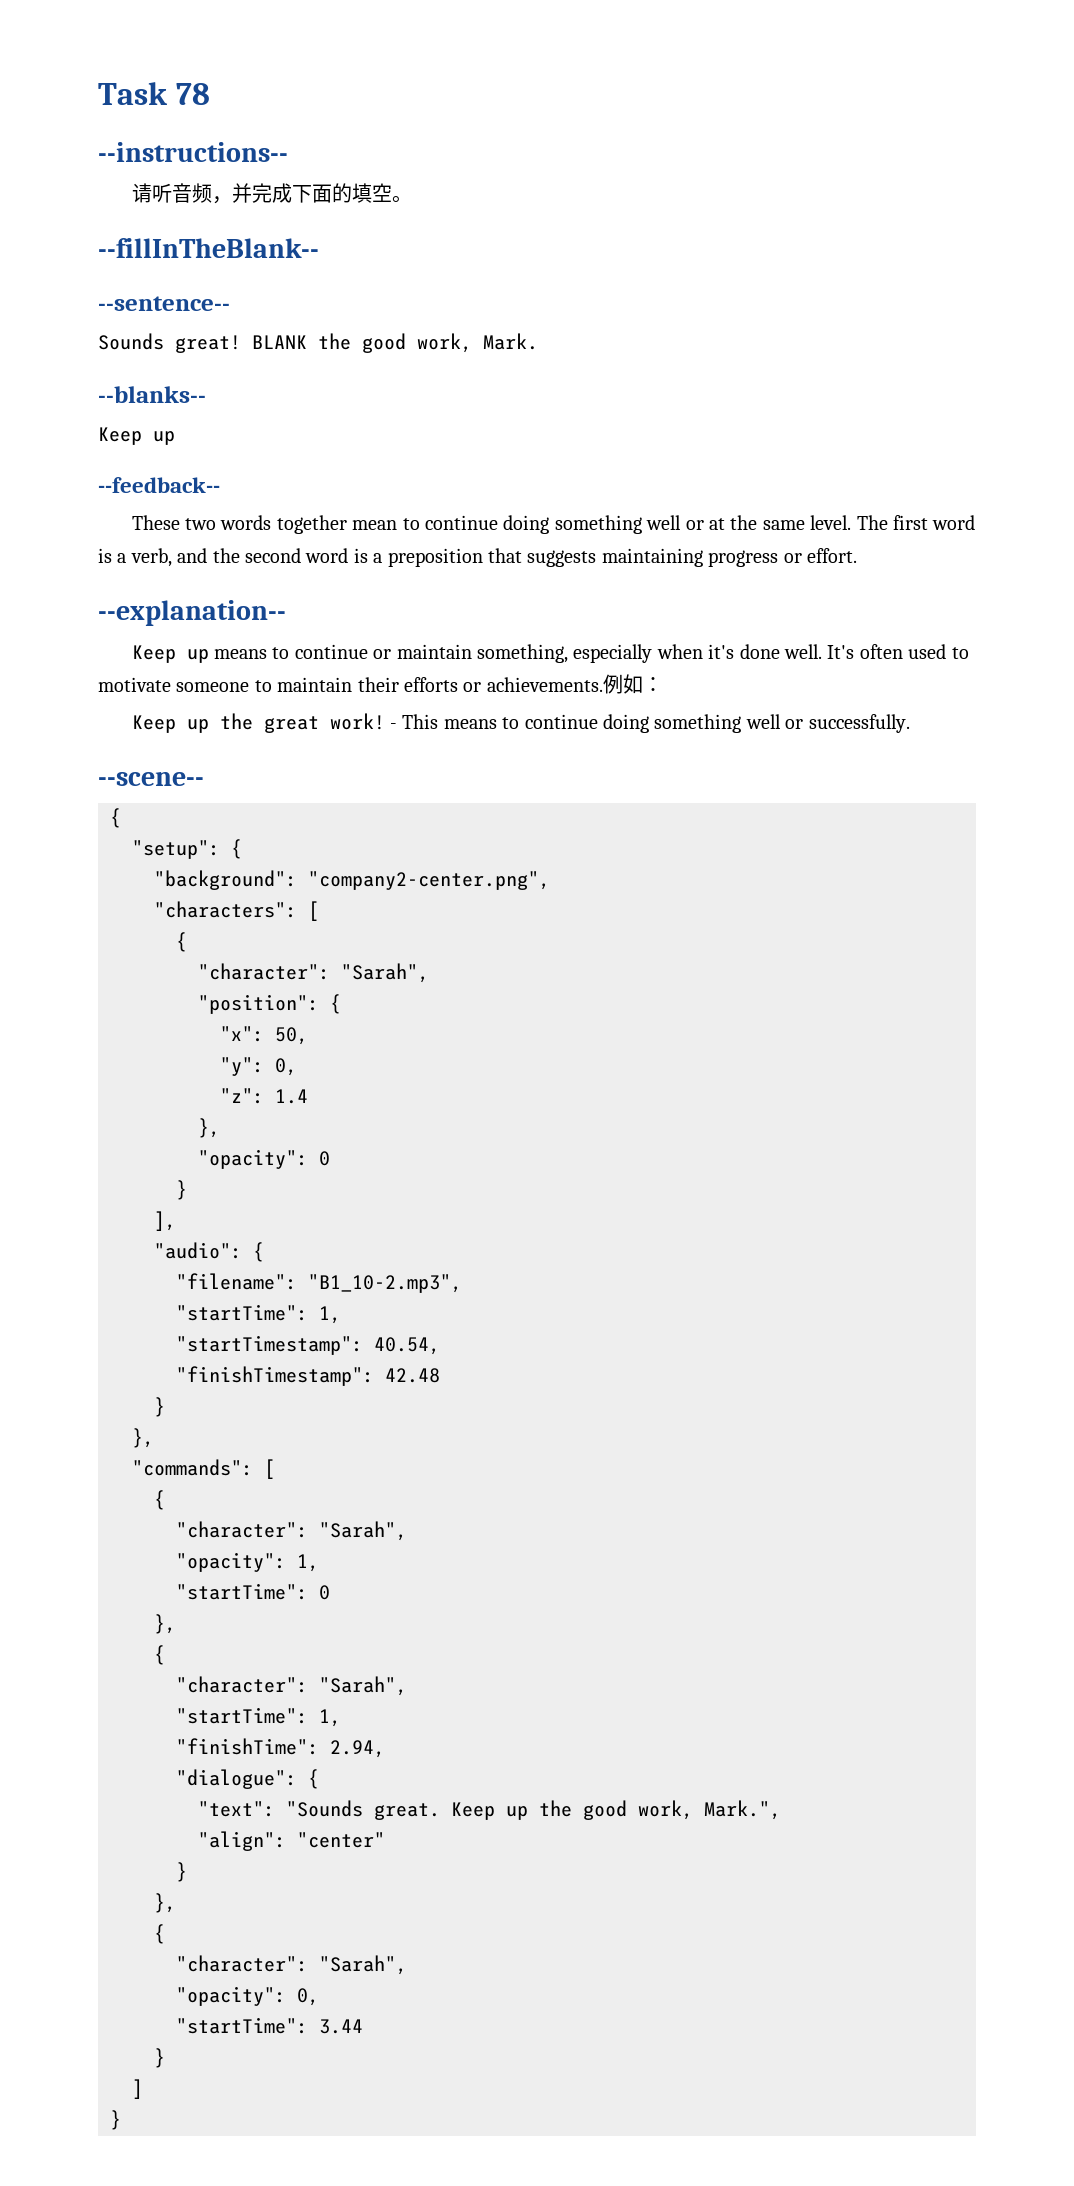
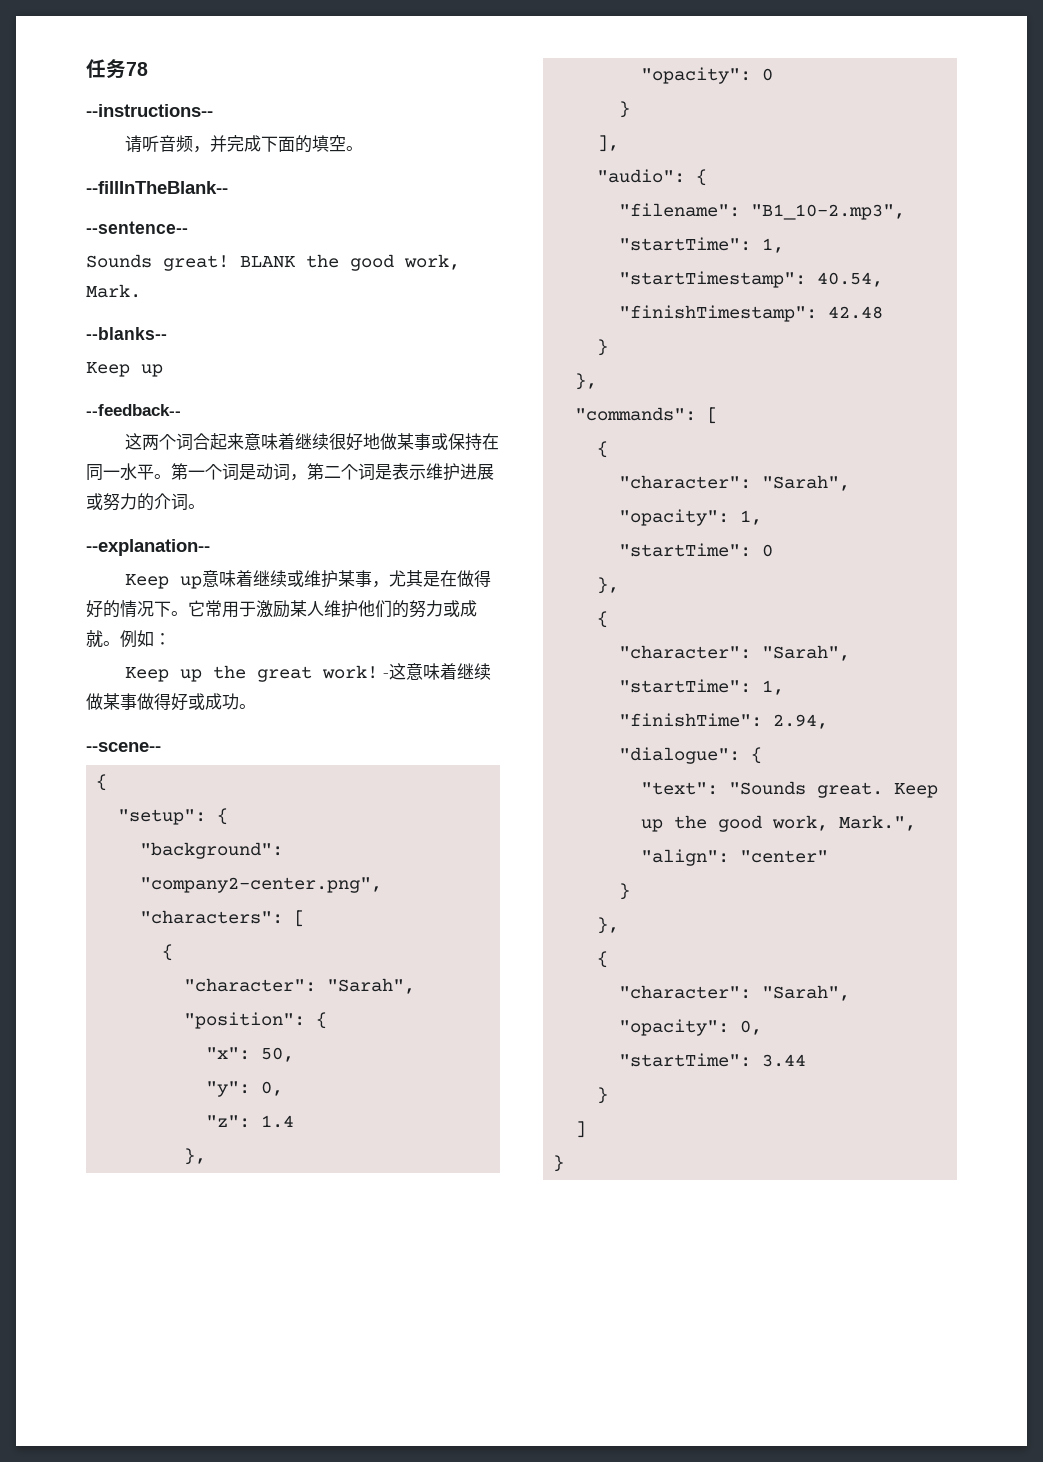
[98,82,168,105] Task -> [86,59,126,79] 任务
[131,515,976,534] [98,548,857,567] [98,600,286,626] [131,644,969,663] [98,677,603,692] These two words together mean to continue doing something well or at the same level. The first word is a verb, and the second word is a preposition that suggests maintaining progress or effort. // --explanation-- // Keep up means to continue or maintain something, especially when it's done well. It's often used to motivate someone to maintain their efforts or achievements. -> [125,433,500,451] [86,463,494,481] [86,493,205,511] [86,539,210,556] [125,570,492,589] [86,600,477,618] [86,630,120,647] 这两个词合起来意味着继续很好地做某事或保持在同一水平。第一个词是动词，第二个词是表示维护进展或努力的介词。 // --explanation-- // Keep up意味着继续或维护某事，尤其是在做得好的情况下。它常用于激励某人维护他们的努力或成就。
[402,714,910,733] This means to continue doing something well or successfully. -> [388,663,491,680] [86,693,256,711] 这意味着继续做某事做得好或成功。

